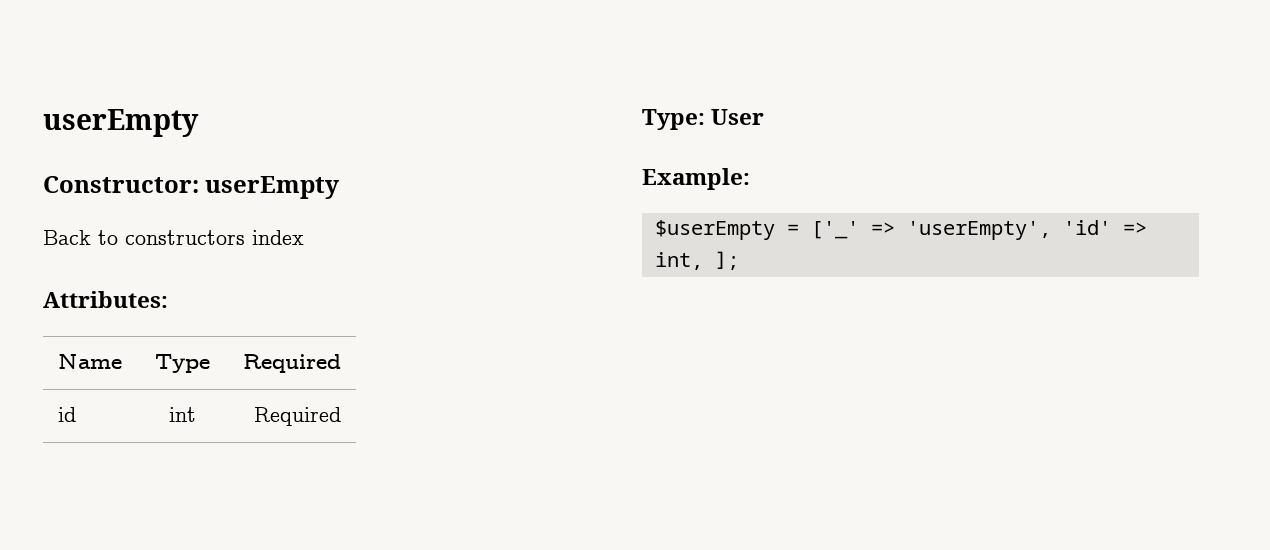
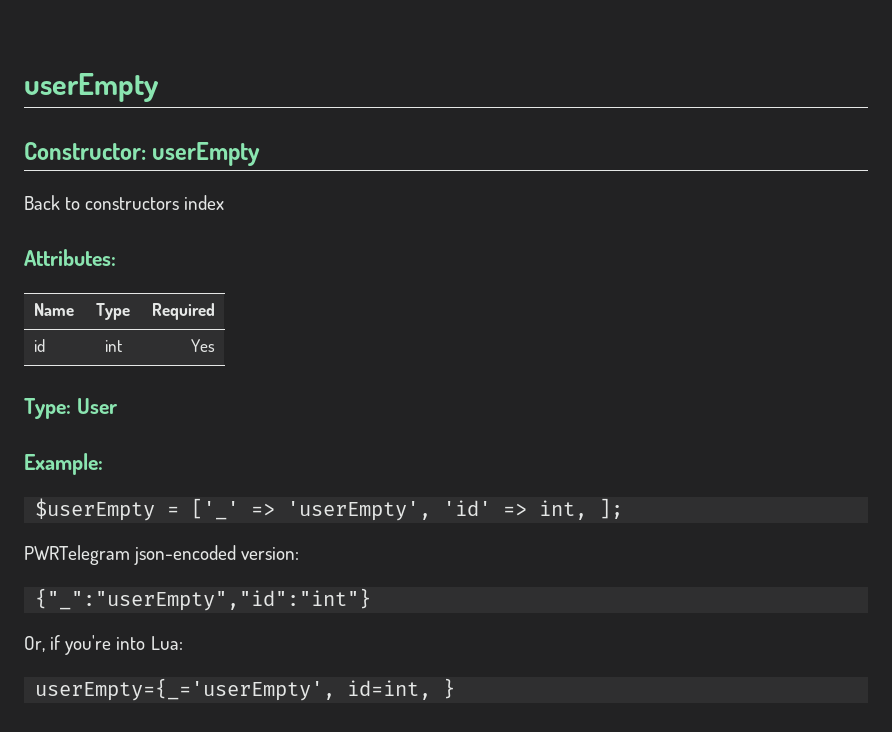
[253,407,341,426] Required -> [190,339,215,352] Yes
(739, 260) none -> [24,545,300,565] [35,588,372,611] [24,635,183,655] [35,678,456,701] // PWRTelegram json-encoded version: // {"_":"userEmpty","id":"int"} // Or, if you're into Lua: // userEmpty={_='userEmpty', id=int, }

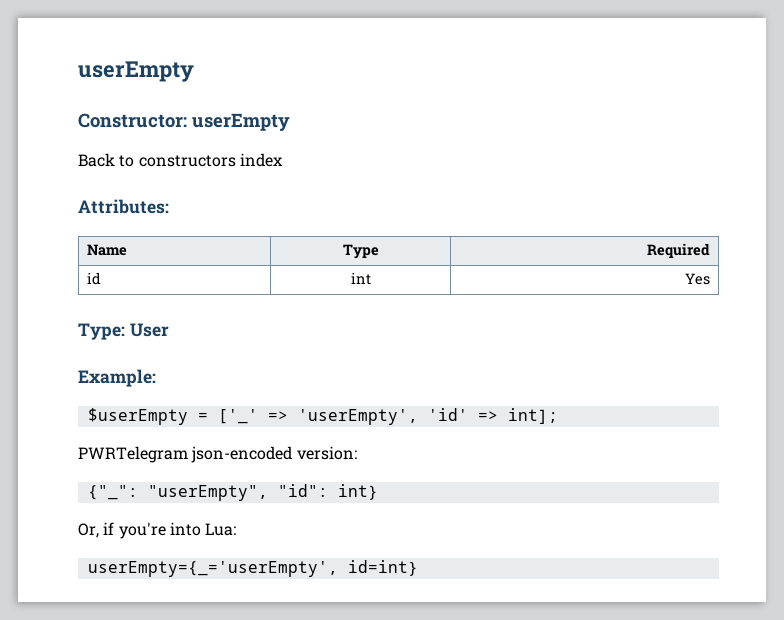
[539,498,624,520] int, ]; -> [507,408,558,424] int];
[35,588,372,611] {"_":"userEmpty","id":"int"} -> [87,484,378,501] {"_": "userEmpty", "id": int}
[347,678,456,700] id=int, } -> [347,560,418,576] id=int}

